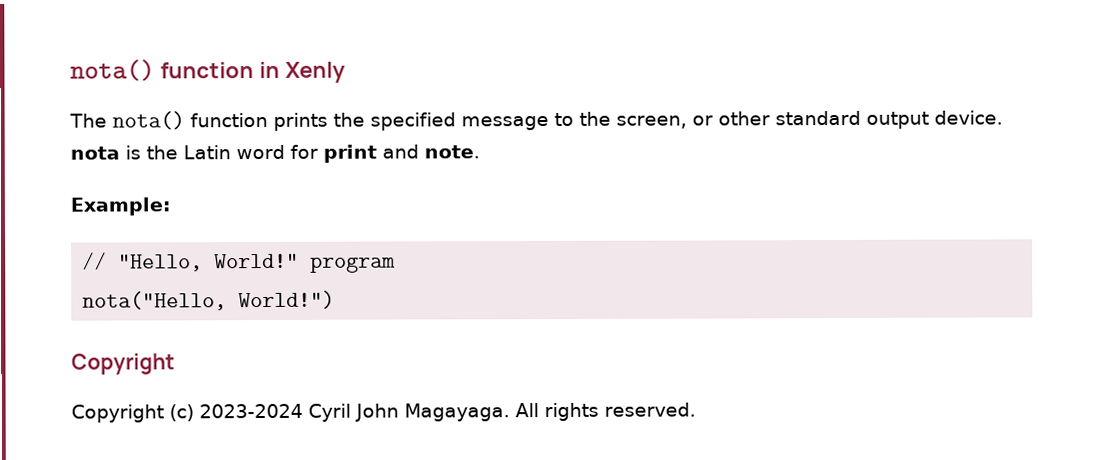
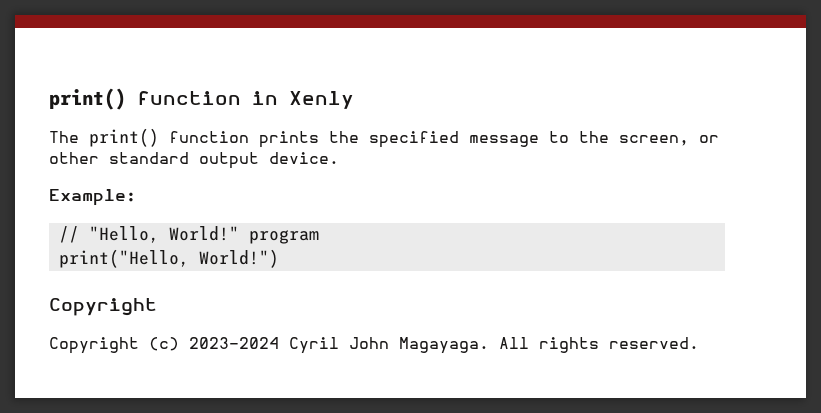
[70,59,155,82] nota() -> [49,88,126,110] print()
[112,111,185,130] nota() -> [89,128,159,147] print()
[70,144,480,163] nota is the Latin word for print and note. -> (339, 158) none
[82,291,228,311] nota("Hello, -> [58,249,189,268] print("Hello,

